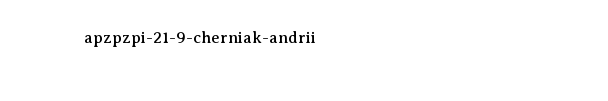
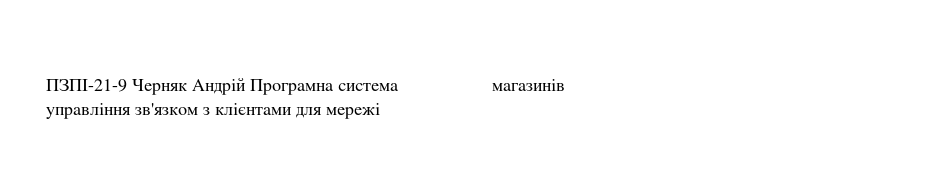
[84,31,316,47] apzpzpi-21-9-cherniak-andrii -> [46,78,399,95] [46,103,380,119] [492,79,565,91] ПЗПІ-21-9 Черняк Андрій Програмна система управління зв'язком з клієнтами для мережі магазинів

